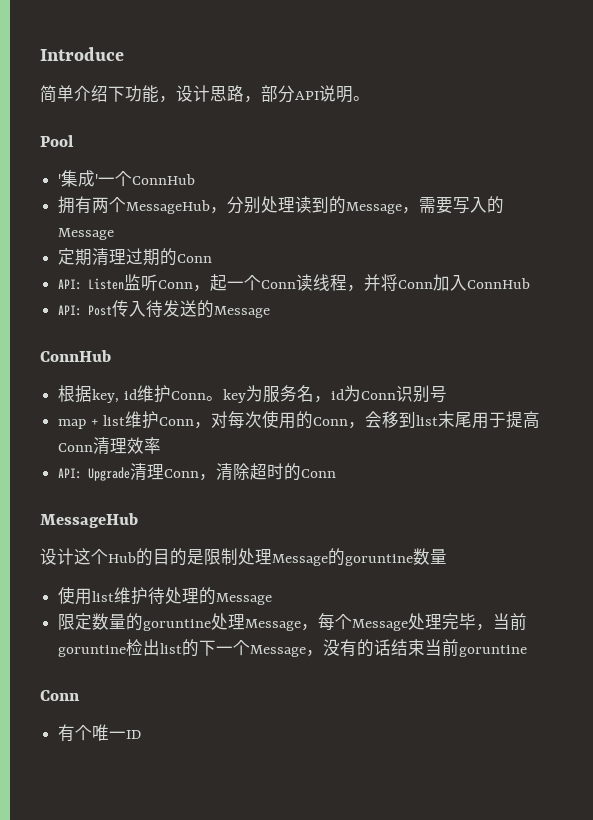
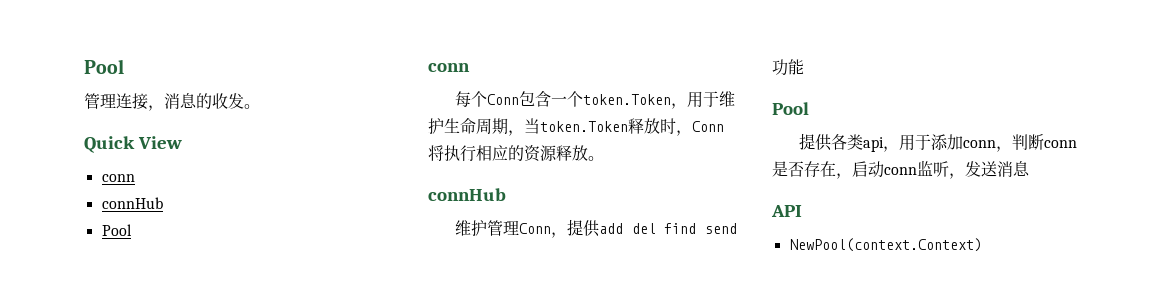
[40,47,124,61] [40,85,370,103] [40,135,74,147] [58,170,196,187] [58,196,505,214] [58,228,115,240] [58,248,213,266] [58,274,531,292] [58,300,271,318] [40,350,111,362] [58,385,447,403] [58,411,541,429] [58,437,162,455] [58,463,337,481] [40,513,138,528] [40,548,447,566] [58,587,273,605] [58,613,528,631] [58,639,528,657] [40,690,80,701] [58,724,142,742] Introduce // 简单介绍下功能，设计思路，部分API说明。 // Pool // '集成'一个ConnHub // 拥有两个MessageHub，分别处理读到的Message，需要写入的Message // 定期清理过期的Conn // API: Listen监听Conn，起一个Conn读线程，并将Conn加入ConnHub // API: Post传入待发送的Message // ConnHub // 根据key, id维护Conn。key为服务名，id为Conn识别号 // map + list维护Conn，对每次使用的Conn，会移到list末尾用于提高Conn清理效率 // API: Upgrade清理Conn，清除超时的Conn // MessageHub // 设计这个Hub的目的是限制处理Message的goruntine数量 // 使用list维护待处理的Message // 限定数量的goruntine处理Message，每个Message处理完毕，当前goruntine检出list的下一个Message，没有的话结束当前goruntine // Conn // 有个唯一ID -> [84,59,124,74] [84,93,260,111] [84,136,182,153] [101,174,135,182] [101,197,163,209] [101,224,132,236] [428,63,470,72] [455,91,736,109] [428,118,724,136] [428,145,604,162] [428,188,506,201] [455,219,737,238] [772,59,804,76] [772,102,809,115] [799,133,1078,152] [772,160,1030,179] [771,205,802,217] [789,238,982,252] Pool // 管理连接，消息的收发。 // Quick View // conn // connHub // Pool // conn // 每个Conn包含一个token.Token，用于维护生命周期，当token.Token释放时，Conn将执行相应的资源释放。 // connHub // 维护管理Conn，提供add del find send功能 // Pool // 提供各类api，用于添加conn，判断conn是否存在，启动conn监听，发送消息 // API // NewPool(context.Context)

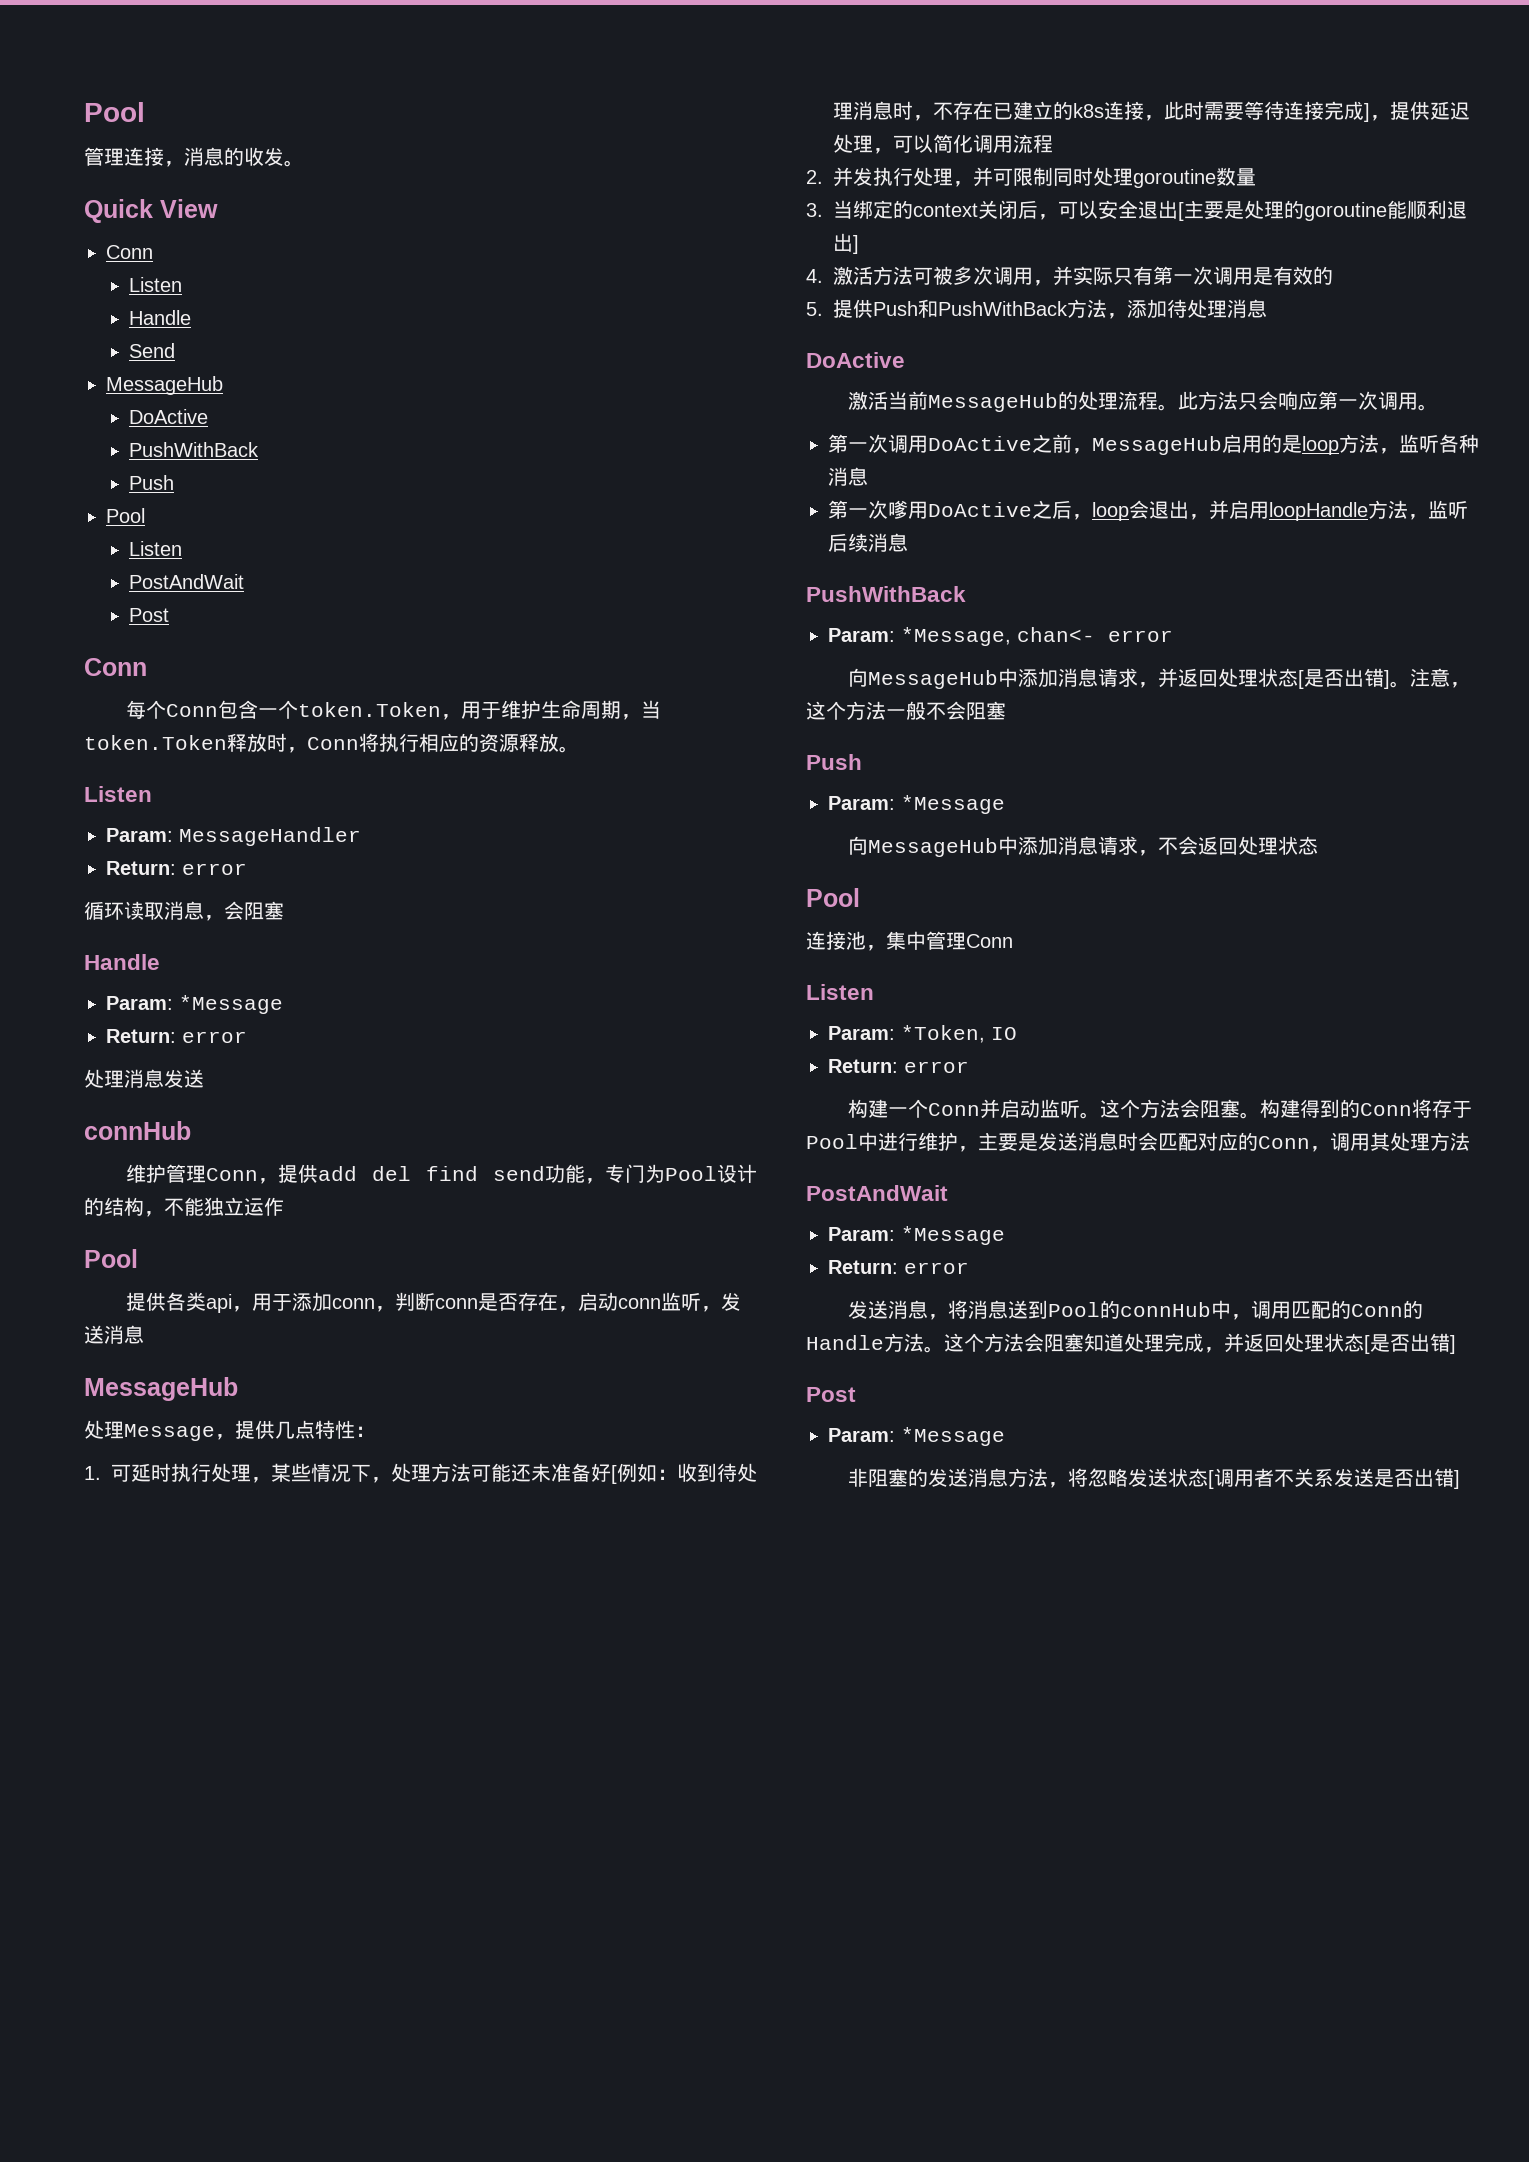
[101,174,135,182] [101,197,163,209] [101,224,132,236] [428,63,470,72] conn // connHub // Pool // conn -> [106,245,153,259] [129,277,183,292] [129,310,192,325] [129,343,176,358] [106,376,223,395] [129,409,209,424] [129,442,260,457] [129,475,175,490] [106,508,145,523] [129,541,183,556] [129,574,245,589] [129,608,170,622] [84,658,147,676] Conn // Listen // Handle // Send // MessageHub // DoActive // PushWithBack // Push // Pool // Listen // PostAndWait // Post // Conn
(604, 158) none -> [84,786,152,802] [106,827,361,846] [106,861,247,875] [84,901,284,921] [84,954,160,970] [106,995,283,1014] [106,1029,247,1043] [84,1069,204,1088] // Listen // Param: MessageHandler // Return: error // 循环读取消息，会阻塞 // Handle // Param: *Message // Return: error // 处理消息发送
(804, 67) none -> [585,1164,757,1184] [84,1197,284,1217] ，专门为Pool设计的结构，不能独立运作
[771,205,802,217] [789,238,982,252] API // NewPool(context.Context) -> [84,1377,238,1401] [84,1420,375,1441] [84,1463,757,1484] [833,101,1470,122] [833,134,1053,154] [806,167,1256,188] [806,200,1467,221] [833,233,859,254] [806,266,1333,286] [806,299,1267,319] [806,352,905,368] [847,391,1438,412] [828,434,1479,455] [828,467,868,486] [828,500,1468,521] [828,533,908,552] [806,586,966,602] [828,627,1173,646] [847,668,1470,689] [806,701,1006,720] [806,754,862,770] [828,795,1005,814] [847,836,1318,857] [806,888,860,907] [806,931,1013,951] [806,984,874,1000] [828,1025,1017,1043] [828,1059,969,1073] [847,1099,1472,1119] [806,1132,1470,1152] [806,1185,948,1201] [828,1226,1005,1245] [828,1260,969,1274] [847,1300,1423,1320] [806,1333,1456,1354] [806,1387,856,1402] [828,1427,1005,1446] [847,1468,1460,1489] MessageHub // 处理Message，提供几点特性： // 1.可延时执行处理，某些情况下，处理方法可能还未准备好[例如：收到待处理消息时，不存在已建立的k8s连接，此时需要等待连接完成]，提供延迟处理，可以简化调用流程 // 2.并发执行处理，并可限制同时处理goroutine数量 // 3.当绑定的context关闭后，可以安全退出[主要是处理的goroutine能顺利退出] // 4.激活方法可被多次调用，并实际只有第一次调用是有效的 // 5.提供Push和PushWithBack方法，添加待处理消息 // DoActive // 激活当前MessageHub的处理流程。此方法只会响应第一次调用。 // 第一次调用DoActive之前，MessageHub启用的是loop方法，监听各种消息 // 第一次嗲用DoActive之后，loop会退出，并启用loopHandle方法，监听后续消息 // PushWithBack // Param: *Message, chan<- error // 向MessageHub中添加消息请求，并返回处理状态[是否出错]。注意，这个方法一般不会阻塞 // Push // Param: *Message // 向MessageHub中添加消息请求，不会返回处理状态 // Pool // 连接池，集中管理Conn // Listen // Param: *Token, IO // Return: error // 构建一个Conn并启动监听。这个方法会阻塞。构建得到的Conn将存于Pool中进行维护，主要是发送消息时会匹配对应的Conn，调用其处理方法 // PostAndWait // Param: *Message // Return: error // 发送消息，将消息送到Pool的connHub中，调用匹配的Conn的Handle方法。这个方法会阻塞知道处理完成，并返回处理状态[是否出错] // Post // Param: *Message // 非阻塞的发送消息方法，将忽略发送状态[调用者不关系发送是否出错]

